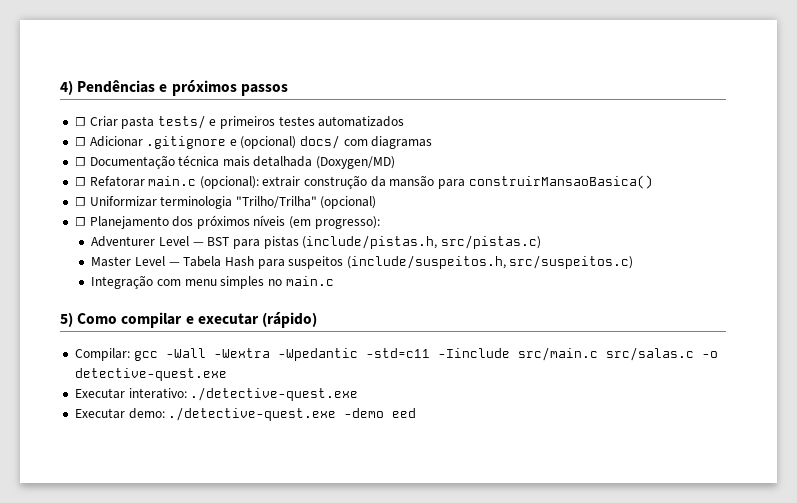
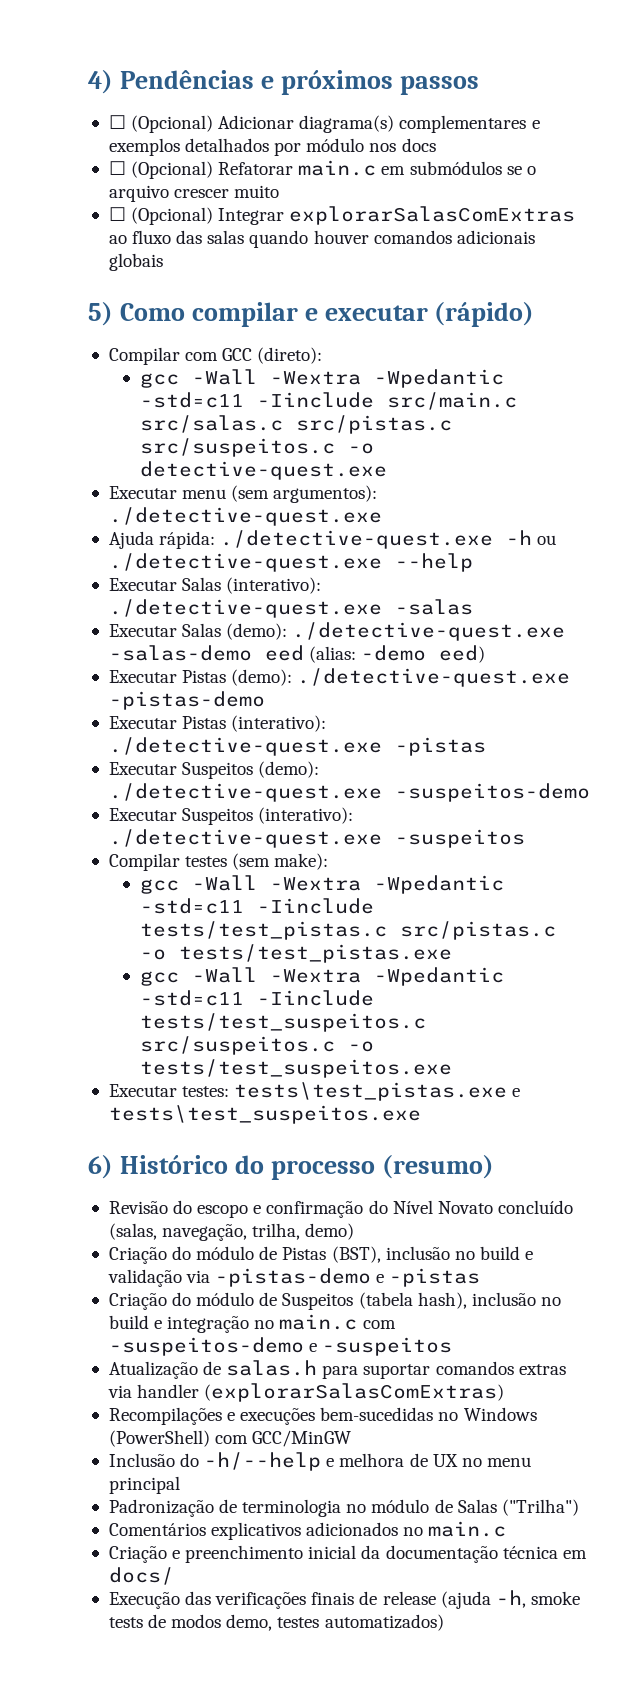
[89,115,405,129] [74,135,433,149] [74,155,396,169] [74,175,653,189] [74,196,377,209] [74,215,380,229] [91,235,541,249] [91,255,634,269] [91,275,334,289] Criar pasta tests/ e primeiros testes automatizados // ☐ Adicionar .gitignore e (opcional) docs/ com diagramas // ☐ Documentação técnica mais detalhada (Doxygen/MD) // ☐ Refatorar main.c (opcional): extrair construção da mansão para construirMansaoBasica() // ☐ Uniformizar terminologia "Trilho/Trilha" (opcional) // ☐ Planejamento dos próximos níveis (em progresso): // Adventurer Level — BST para pistas (include/pistas.h, src/pistas.c) // Master Level — Tabela Hash para suspeitos (include/suspeitos.h, src/suspeitos.c) // Integração com menu simples no main.c -> [131,115,540,133] [108,138,436,156] [108,160,536,179] [108,185,280,202] [108,206,576,225] [108,230,535,248] [108,253,163,271] (Opcional) Adicionar diagrama(s) complementares e exemplos detalhados por módulo nos docs // ☐ (Opcional) Refatorar main.c em submódulos se o arquivo crescer muito // ☐ (Opcional) Integrar explorarSalasComExtras ao fluxo das salas quando houver comandos adicionais globais
[74,348,130,361] Compilar: -> [108,347,323,365] Compilar com GCC (direto): //
(694, 354) none -> [296,415,453,434] [140,438,336,457] src/pistas.c src/suspeitos.c
[128,387,359,401] [74,407,417,421] interativo: ./detective-quest.exe // Executar demo: ./detective-quest.exe -demo eed -> [182,485,378,503] [108,507,382,526] [108,530,557,549] [108,553,473,572] [108,577,322,594] [108,599,473,618] [108,622,566,641] [108,645,486,663] [108,668,571,687] [108,691,265,710] [108,715,327,732] [108,737,486,756] [108,761,320,779] [108,783,590,802] [108,807,354,825] [108,829,525,848] [108,853,329,871] [140,875,505,894] [140,898,375,914] [140,921,557,940] [140,944,453,963] [140,967,505,986] [140,990,375,1006] [140,1013,427,1032] [140,1036,375,1055] [140,1059,453,1078] [108,1082,521,1101] [108,1105,421,1124] [88,1155,494,1180] [108,1200,573,1218] [108,1223,355,1241] [108,1246,534,1264] [107,1268,481,1287] [108,1292,561,1310] [108,1314,396,1333] [108,1337,453,1356] [108,1360,566,1379] [107,1383,505,1402] [108,1407,537,1425] [108,1430,352,1447] [108,1452,531,1471] [108,1476,180,1494] [108,1499,579,1517] [108,1521,507,1540] [108,1545,587,1563] [108,1567,174,1585] [108,1590,580,1609] [108,1614,444,1631] menu (sem argumentos): ./detective-quest.exe // Ajuda rápida: ./detective-quest.exe -h ou ./detective-quest.exe --help // Executar Salas (interativo): ./detective-quest.exe -salas // Executar Salas (demo): ./detective-quest.exe -salas-demo eed (alias: -demo eed) // Executar Pistas (demo): ./detective-quest.exe -pistas-demo // Executar Pistas (interativo): ./detective-quest.exe -pistas // Executar Suspeitos (demo): ./detective-quest.exe -suspeitos-demo // Executar Suspeitos (interativo): ./detective-quest.exe -suspeitos // Compilar testes (sem make): // gcc -Wall -Wextra -Wpedantic -std=c11 -Iinclude tests/test_pistas.c src/pistas.c -o tests/test_pistas.exe // gcc -Wall -Wextra -Wpedantic -std=c11 -Iinclude tests/test_suspeitos.c src/suspeitos.c -o tests/test_suspeitos.exe // Executar testes: tests\test_pistas.exe e tests\test_suspeitos.exe // 6) Histórico do processo (resumo) // Revisão do escopo e confirmação do Nível Novato concluído (salas, navegação, trilha, demo) // Criação do módulo de Pistas (BST), inclusão no build e validação via -pistas-demo e -pistas // Criação do módulo de Suspeitos (tabela hash), inclusão no build e integração no main.c com -suspeitos-demo e -suspeitos // Atualização de salas.h para suportar comandos extras via handler (explorarSalasComExtras) // Recompilações e execuções bem-sucedidas no Windows (PowerShell) com GCC/MinGW // Inclusão do -h/--help e melhora de UX no menu principal // Padronização de terminologia no módulo de Salas ("Trilha") // Comentários explicativos adicionados no main.c // Criação e preenchimento inicial da documentação técnica em docs/ // Execução das verificações finais de release (ajuda -h, smoke tests de modos demo, testes automatizados)

